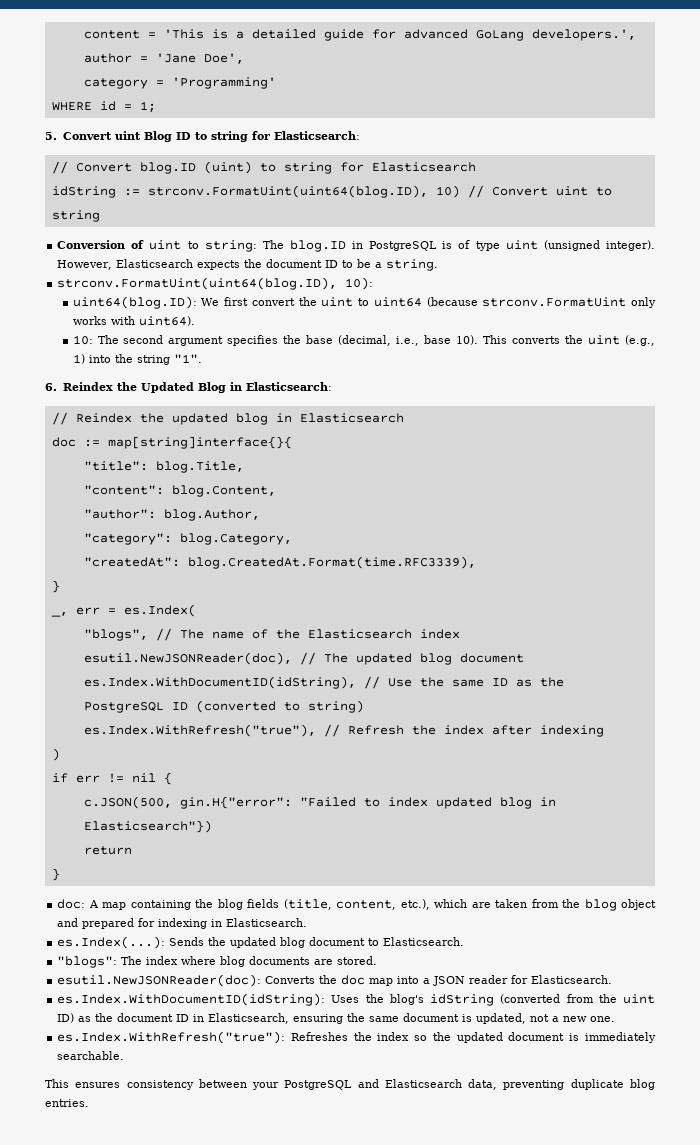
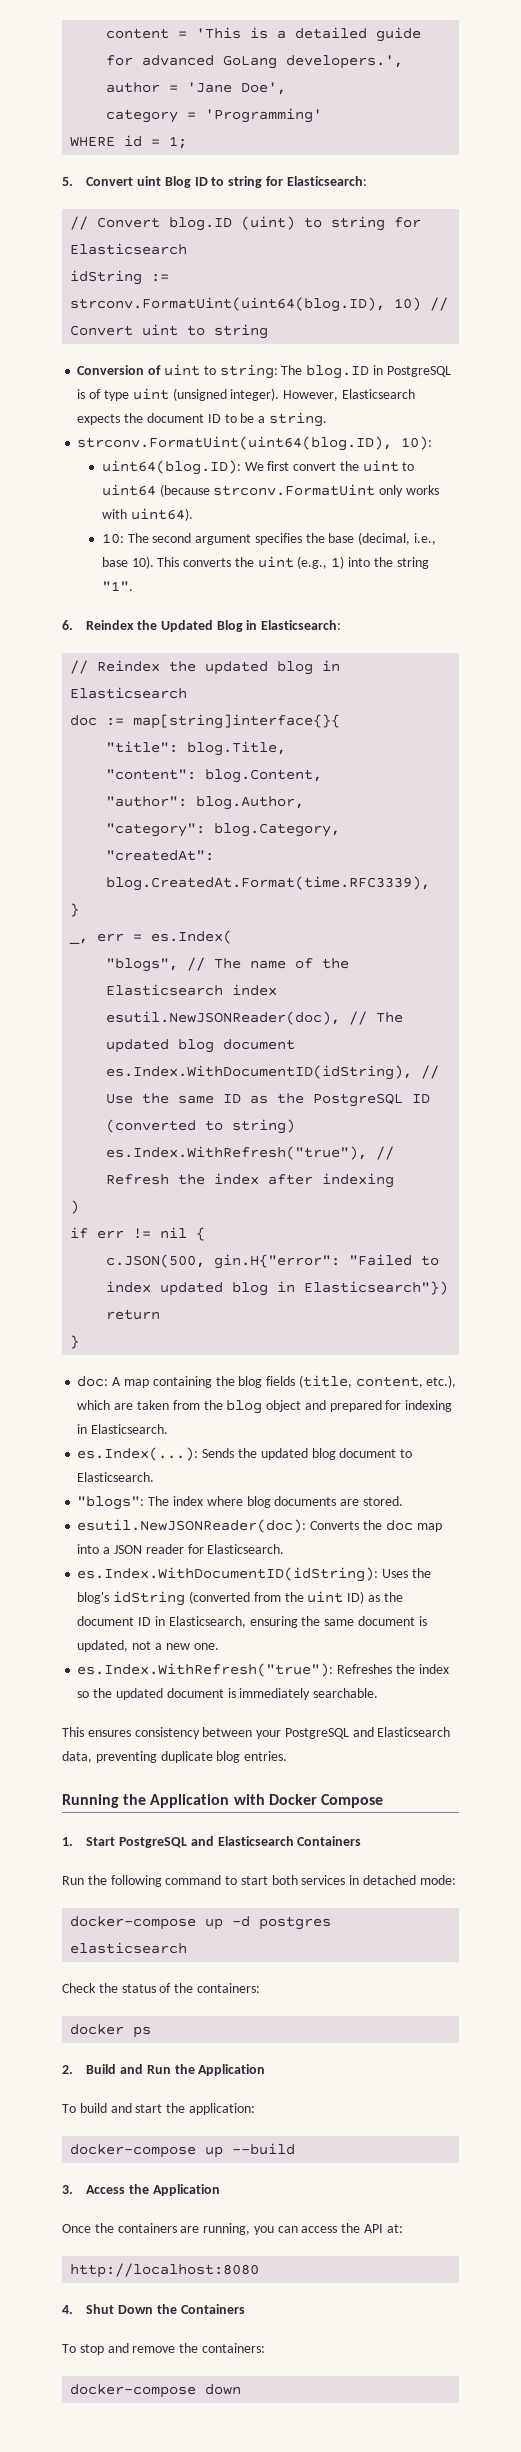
(89, 1103) none -> [62,1794,383,1808] [62,1836,362,1848] [62,1875,456,1887] [70,1916,332,1930] [70,1942,188,1954] [62,1983,260,1993] [70,2024,152,2038] [62,2064,266,2076] [62,2103,255,2115] [70,2143,296,2158] [62,2184,220,2196] [62,2223,403,2235] [70,2263,260,2278] [62,2304,245,2314] [62,2343,265,2355] [70,2384,242,2398] // Running the Application with Docker Compose // 1. Start PostgreSQL and Elasticsearch Containers // Run the following command to start both services in detached mode: // docker-compose up -d postgres elasticsearch // Check the status of the containers: // docker ps // 2. Build and Run the Application // To build and start the application: // docker-compose up --build // 3. Access the Application // Once the containers are running, you can access the API at: // http://localhost:8080 // 4. Shut Down the Containers // To stop and remove the containers: // docker-compose down

